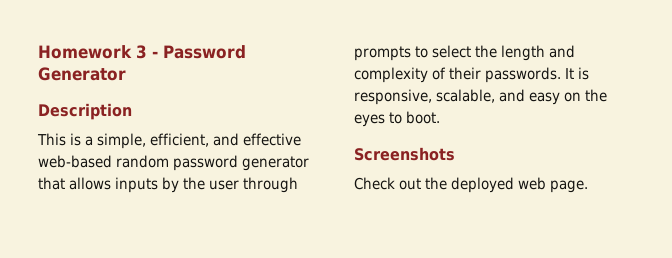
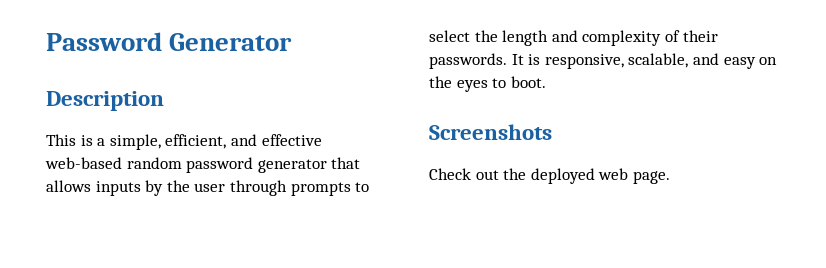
[38,45,158,59] Homework 3 - -> (46, 41) none

